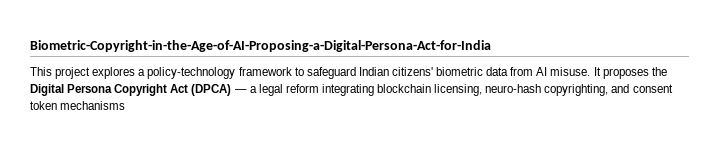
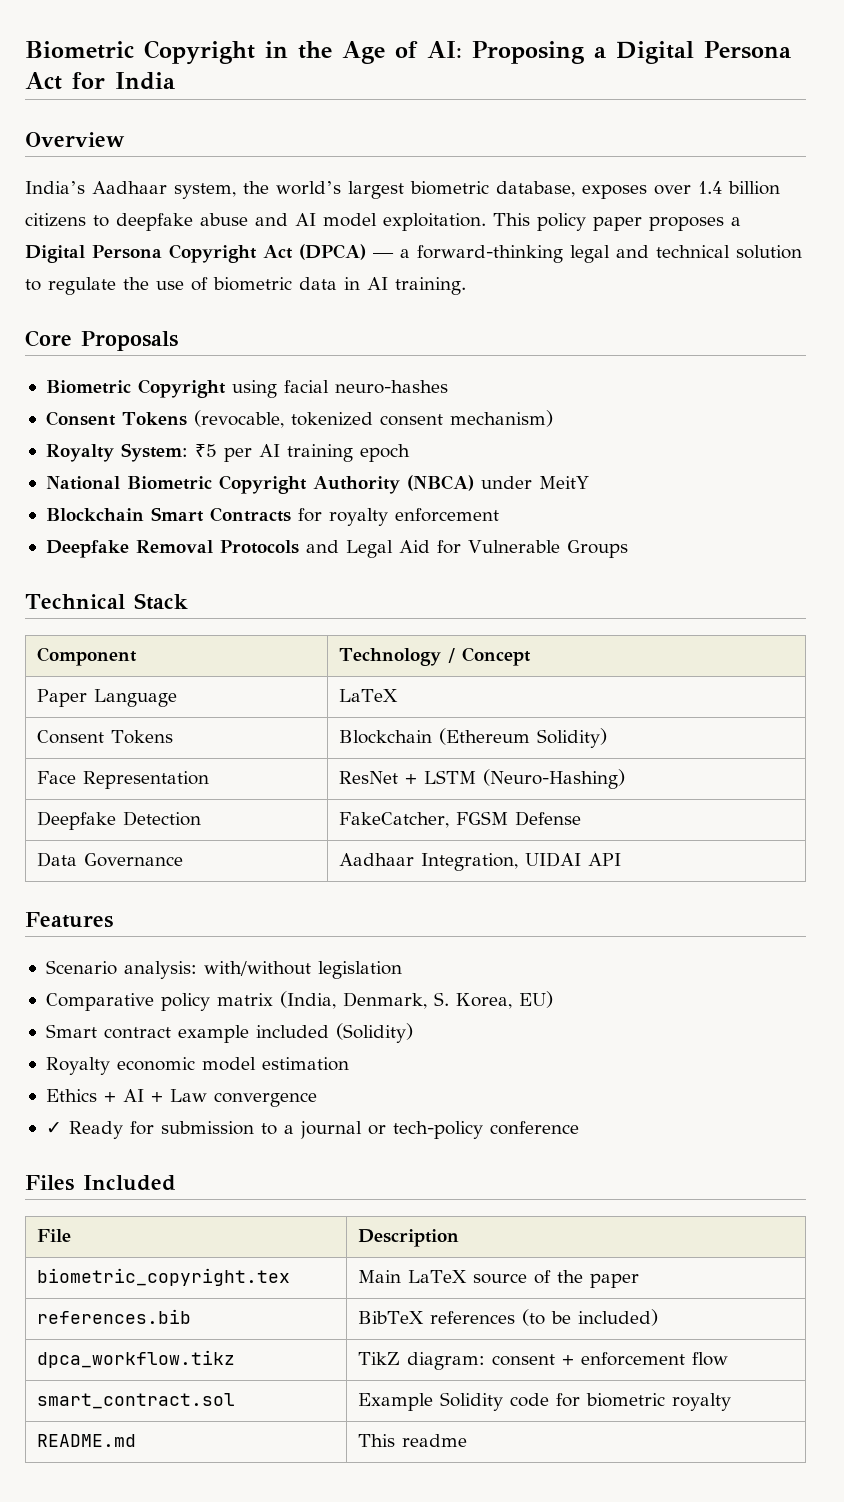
[30,40,491,52] [30,67,667,79] Biometric-Copyright-in-the-Age-of-AI-Proposing-a-Digital-Persona-Act-for-India // This project explores a policy-technology framework to safeguard Indian citizens' biometric data from AI misuse. It proposes the -> [25,40,791,65] [25,72,175,90] [25,132,125,147] [25,181,780,199] [25,213,741,231] Biometric Copyright in the Age of AI: Proposing a Digital Persona Act for India // Overview // India’s Aadhaar system, the world’s largest biometric database, exposes over 1.4 billion citizens to deepfake abuse and AI model exploitation. This policy paper proposes a
[258,84,673,96] [30,101,126,110] legal reform integrating blockchain licensing, neuro-hash copyrighting, and consent token mechanisms -> [417,245,802,263] [25,277,466,295] [25,330,178,351] [45,379,448,398] [45,410,553,428] [45,443,410,462] [45,475,589,494] [45,507,499,526] [45,540,628,558] [25,593,188,610] [37,647,138,666] [339,647,532,666] [37,689,178,707] [339,689,399,702] [37,730,174,744] [339,728,608,748] [37,771,210,789] [339,769,626,789] [37,811,202,830] [339,811,582,828] [37,852,184,867] [339,852,622,871] [25,912,113,928] [45,960,402,979] [45,991,553,1011] [45,1023,413,1043] [45,1057,349,1075] [45,1089,317,1107] [45,1121,579,1139] [25,1175,176,1191] [37,1229,72,1242] [358,1229,460,1247] [37,1268,291,1286] [358,1270,640,1288] [37,1309,192,1324] [358,1309,659,1326] [37,1350,236,1368] [358,1352,729,1370] [37,1393,236,1409] [358,1392,732,1411] [37,1434,137,1447] [358,1434,468,1447] forward-thinking legal and technical solution to regulate the use of biometric data in AI training. // Core Proposals // Biometric Copyright using facial neuro-hashes // Consent Tokens (revocable, tokenized consent mechanism) // Royalty System: ₹5 per AI training epoch // National Biometric Copyright Authority (NBCA) under MeitY // Blockchain Smart Contracts for royalty enforcement // Deepfake Removal Protocols and Legal Aid for Vulnerable Groups // Technical Stack // Component | Technology / Concept // Paper Language | LaTeX // Consent Tokens | Blockchain (Ethereum Solidity) // Face Representation | ResNet + LSTM (Neuro-Hashing) // Deepfake Detection | FakeCatcher, FGSM Defense // Data Governance | Aadhaar Integration, UIDAI API // Features // Scenario analysis: with/without legislation // Comparative policy matrix (India, Denmark, S. Korea, EU) // Smart contract example included (Solidity) // Royalty economic model estimation // Ethics + AI + Law convergence // ✓ Ready for submission to a journal or tech-policy conference // Files Included // File | Description // biometric_copyright.tex | Main LaTeX source of the paper // references.bib | BibTeX references (to be included) // dpca_workflow.tikz | TikZ diagram: consent + enforcement flow // smart_contract.sol | Example Solidity code for biometric royalty // README.md | This readme

